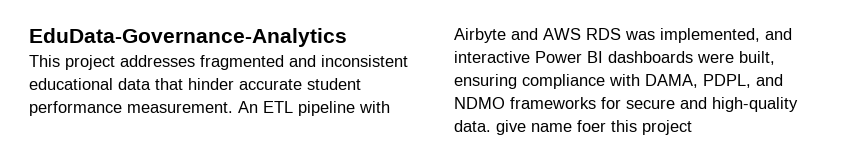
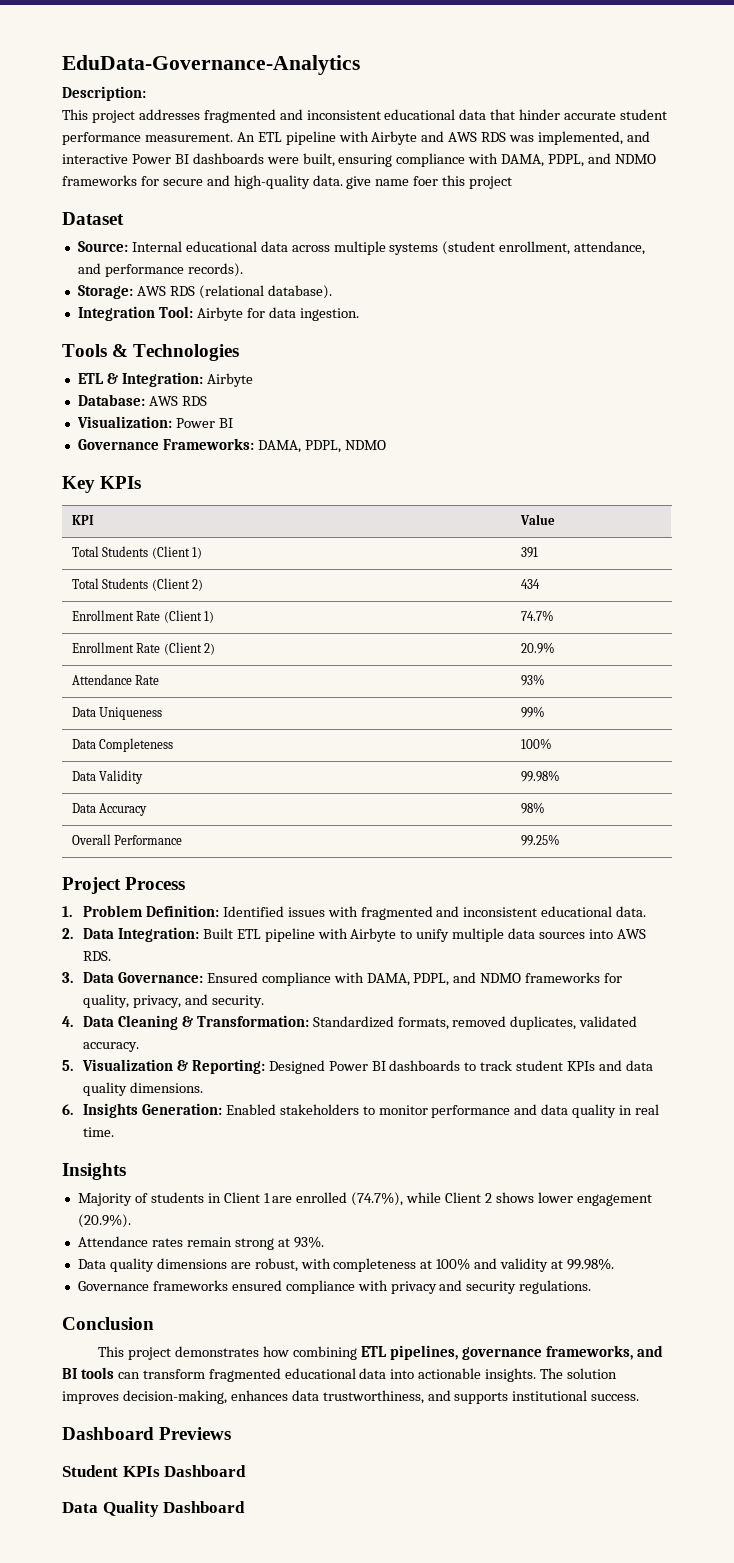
(347, 37) none -> [62,86,146,101] // Description:
(692, 127) none -> [62,212,124,225] [77,241,646,255] [77,263,243,277] [77,285,332,299] [77,306,359,321] [62,344,240,361] [77,372,253,387] [77,394,207,406] [76,416,233,428] [77,438,386,453] [62,476,142,493] [71,515,94,525] [519,514,555,525] [71,546,203,559] [520,547,538,558] [71,578,204,591] [520,579,540,589] [71,610,215,623] [520,610,554,621] [71,642,216,655] [520,642,555,654] [71,674,160,685] [520,674,545,686] [71,707,163,720] [520,706,545,718] [71,738,174,752] [520,738,552,749] [71,770,144,784] [520,770,560,782] [71,803,148,816] [520,802,545,814] [71,834,183,845] [520,834,560,846] [62,877,186,894] [62,905,647,920] [62,927,646,942] [82,951,111,961] [62,972,623,986] [82,994,264,1008] [62,1015,638,1030] [82,1042,139,1052] [62,1059,653,1074] [82,1082,203,1096] [62,1103,660,1118] [82,1127,114,1137] [62,1163,126,1180] [77,1192,652,1206] [77,1214,131,1228] [77,1236,324,1250] [77,1258,614,1272] [77,1280,592,1294] [62,1317,154,1330] [98,1345,663,1360] [62,1367,618,1382] [62,1390,640,1404] [62,1427,232,1440] [62,1465,247,1477] [62,1501,246,1517] // Dataset // Source: Internal educational data across multiple systems (student enrollment, attendance, and performance records). // Storage: AWS RDS (relational database). // Integration Tool: Airbyte for data ingestion. // Tools & Technologies // ETL & Integration: Airbyte // Database: AWS RDS // Visualization: Power BI // Governance Frameworks: DAMA, PDPL, NDMO // Key KPIs // KPI | Value // Total Students (Client 1) | 391 // Total Students (Client 2) | 434 // Enrollment Rate (Client 1) | 74.7% // Enrollment Rate (Client 2) | 20.9% // Attendance Rate | 93% // Data Uniqueness | 99% // Data Completeness | 100% // Data Validity | 99.98% // Data Accuracy | 98% // Overall Performance | 99.25% // Project Process // 1. Problem Definition: Identified issues with fragmented and inconsistent educational data. // 2. Data Integration: Built ETL pipeline with Airbyte to unify multiple data sources into AWS RDS. // 3. Data Governance: Ensured compliance with DAMA, PDPL, and NDMO frameworks for quality, privacy, and security. // 4. Data Cleaning & Transformation: Standardized formats, removed duplicates, validated accuracy. // 5. Visualization & Reporting: Designed Power BI dashboards to track student KPIs and data quality dimensions. // 6. Insights Generation: Enabled stakeholders to monitor performance and data quality in real time. // Insights // Majority of students in Client 1 are enrolled (74.7%), while Client 2 shows lower engagement (20.9%). // Attendance rates remain strong at 93%. // Data quality dimensions are robust, with completeness at 100% and validity at 99.98%. // Governance frameworks ensured compliance with privacy and security regulations. // Conclusion // This project demonstrates how combining ETL pipelines, governance frameworks, and BI tools can transform fragmented educational data into actionable insights. The solution improves decision-making, enhances data trustworthiness, and supports institutional success. // Dashboard Previews // Student KPIs Dashboard // Data Quality Dashboard

